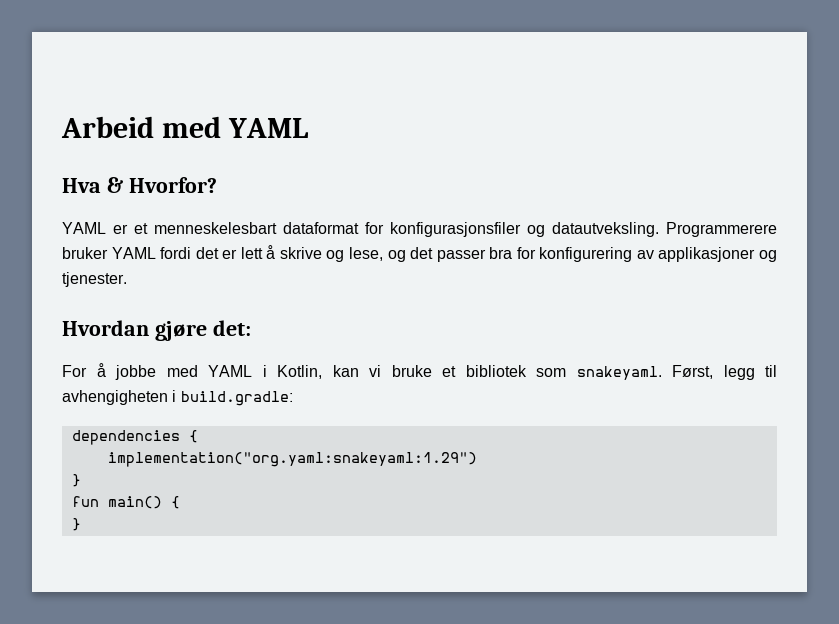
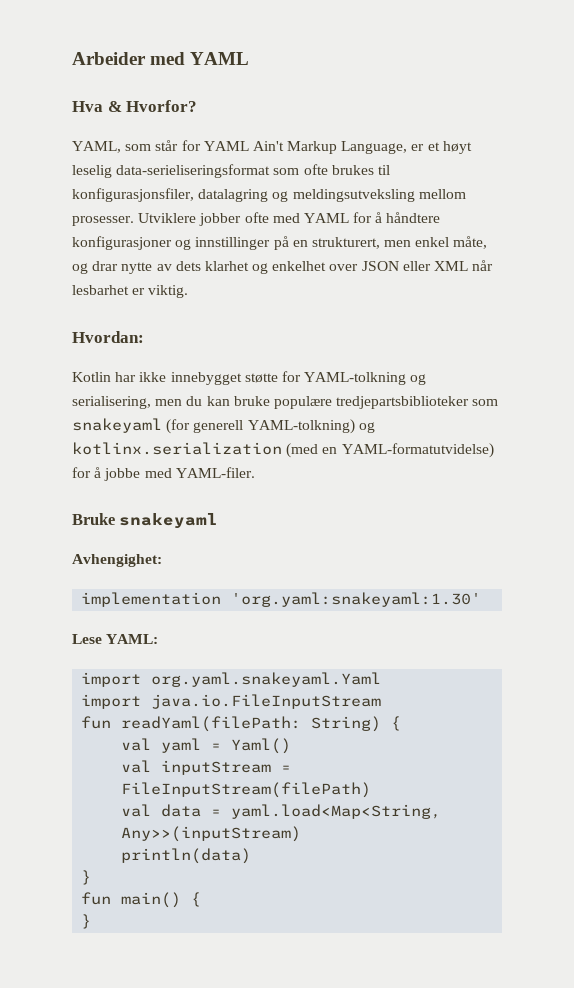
[61,116,154,138] Arbeid -> [72,52,146,65] Arbeider
[62,222,777,237] [62,245,777,262] [62,272,127,287] [62,320,251,341] [62,363,777,380] [62,390,293,406] [71,430,198,445] [107,452,477,467] YAML er et menneskelesbart dataformat for konfigurasjonsfiler og datautveksling. Programmerere bruker YAML fordi det er lett å skrive og lese, og det passer bra for konfigurering av applikasjoner og tjenester. // Hvordan gjøre det: // For å jobbe med YAML i Kotlin, kan vi bruke et bibliotek som snakeyaml. Først, legg til avhengigheten i build.gradle: // dependencies { // implementation("org.yaml:snakeyaml:1.29") -> [72,140,472,154] [72,164,390,178] [72,188,466,202] [72,212,441,226] [72,236,488,250] [72,260,494,274] [72,285,189,298] [72,331,144,343] [72,371,427,385] [72,396,499,409] [72,418,375,434] [72,442,494,458] [72,467,255,481] [72,513,219,529] [72,554,162,567] [81,592,482,607] [72,634,159,644] [81,672,382,687] [81,694,382,709] [81,716,402,732] [121,738,292,754] [121,760,292,775] [121,782,372,798] [121,804,442,819] [121,826,302,842] [121,848,252,864] YAML, som står for YAML Ain't Markup Language, er et høyt leselig data-serieliseringsformat som ofte brukes til konfigurasjonsfiler, datalagring og meldingsutveksling mellom prosesser. Utviklere jobber ofte med YAML for å håndtere konfigurasjoner og innstillinger på en strukturert, men enkel måte, og drar nytte av dets klarhet og enkelhet over JSON eller XML når lesbarhet er viktig. // Hvordan: // Kotlin har ikke innebygget støtte for YAML-tolkning og serialisering, men du kan bruke populære tredjepartsbiblioteker som snakeyaml (for generell YAML-tolkning) og kotlinx.serialization (med en YAML-formatutvidelse) for å jobbe med YAML-filer. // Bruke snakeyaml // Avhengighet: // implementation 'org.yaml:snakeyaml:1.30' // Lese YAML: // import org.yaml.snakeyaml.Yaml // import java.io.FileInputStream // fun readYaml(filePath: String) { // val yaml = Yaml() // val inputStream = FileInputStream(filePath) // val data = yaml.load<Map<String, Any>>(inputStream) // println(data)

